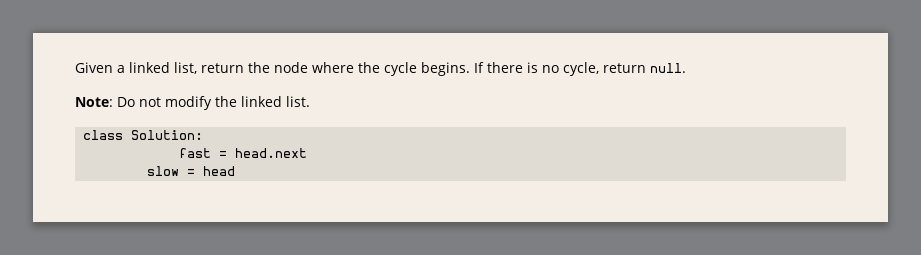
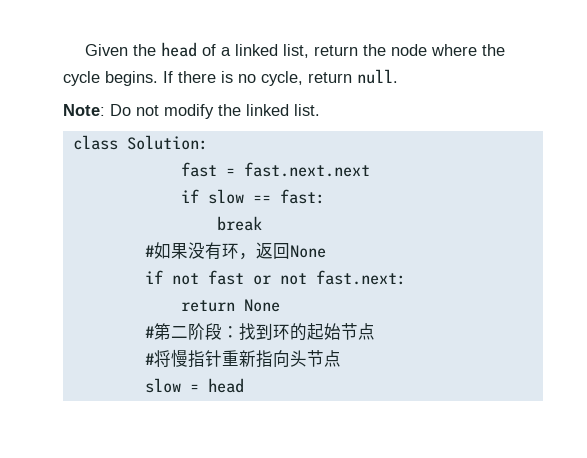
(113, 67) none -> [132,42,216,57] the head of
[235,148,308,158] head.next -> [243,162,370,177] [180,189,325,204] [216,216,262,231] [144,242,326,260] [144,270,406,285] [180,299,280,312] [144,323,375,341] [144,349,341,368] fast.next.next // if slow == fast: // break // #如果没有环，返回None // if not fast or not fast.next: // return None // #第二阶段：找到环的起始节点 // #将慢指针重新指向头节点

